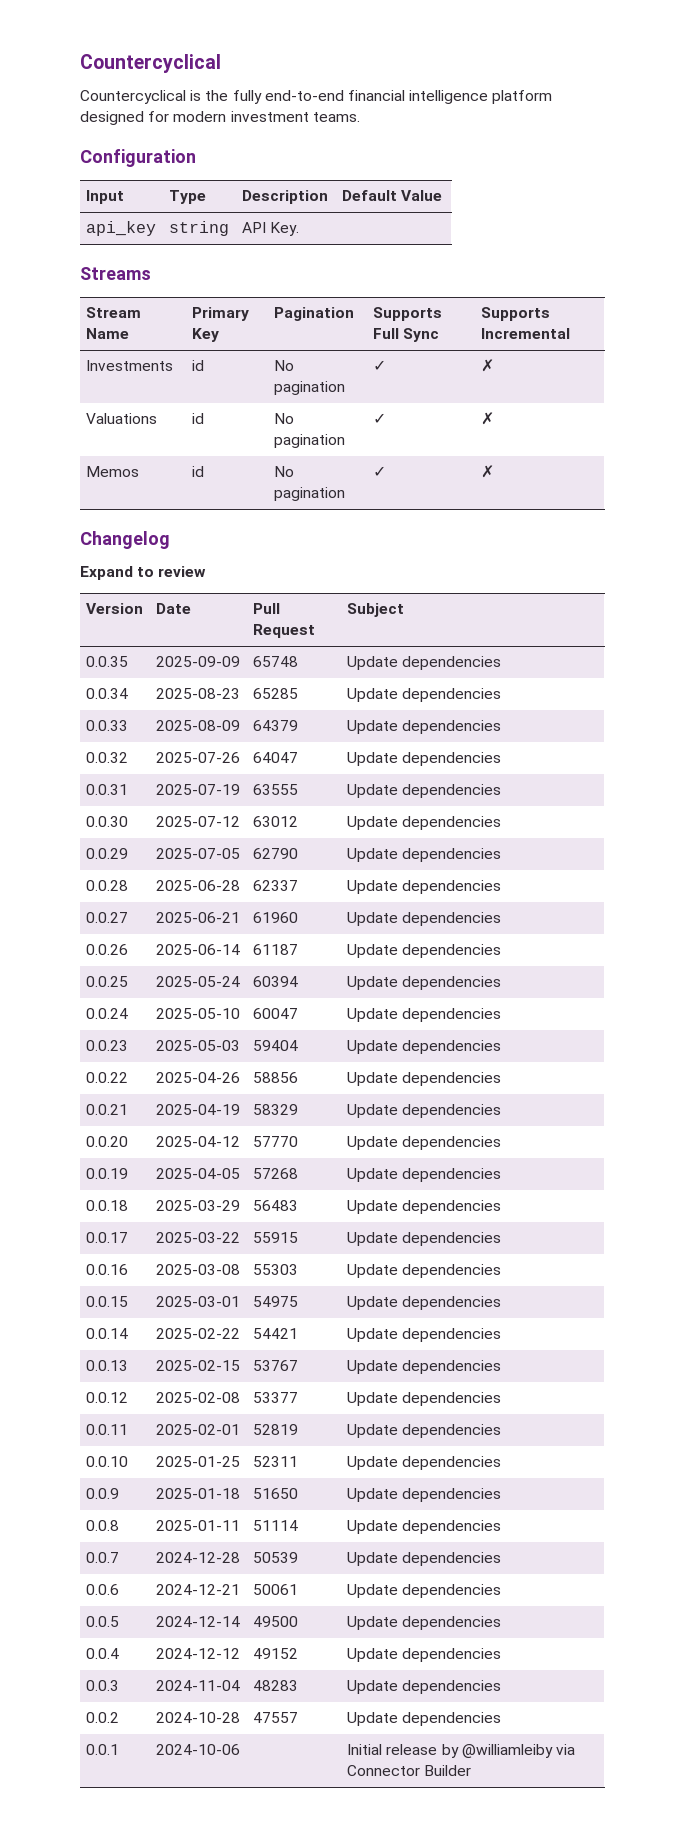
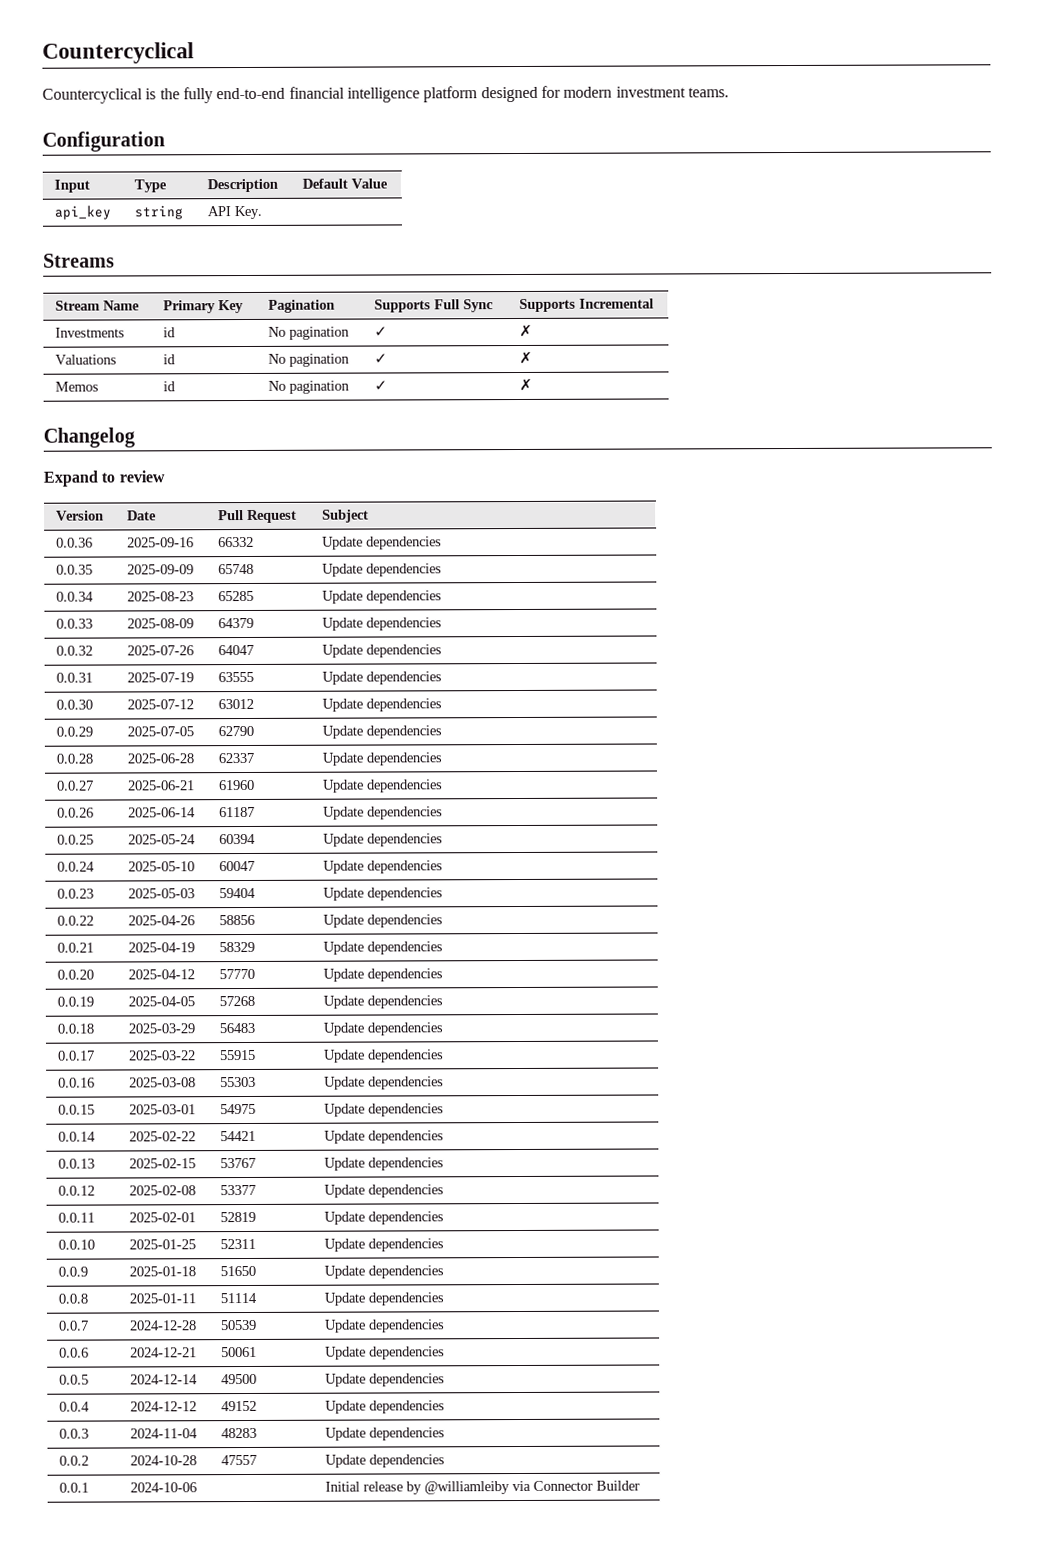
(405, 610) none -> [55,537,93,548] [126,537,194,548] [217,536,254,548] [321,536,442,550] // 0.0.36 | 2025-09-16 | 66332 | Update dependencies

